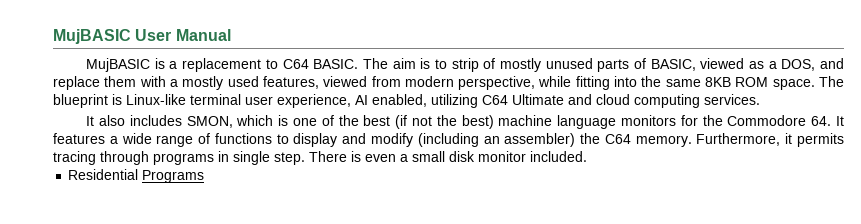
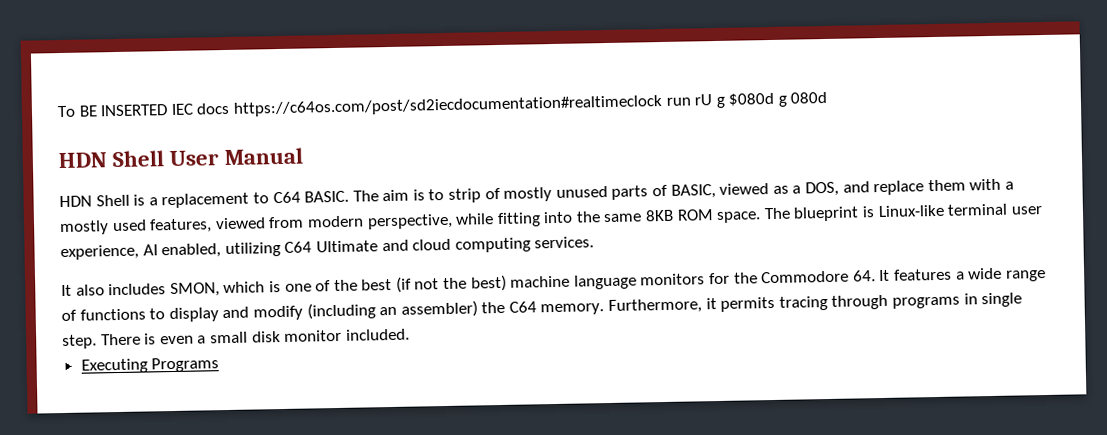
[53,29,131,44] MujBASIC -> [57,91,828,118] [58,150,165,169] To BE INSERTED IEC docs https://c64os.com/post/sd2iecdocumentation#realtimeclock run rU g $080d g 080d // HDN Shell
[86,58,151,72] MujBASIC -> [59,194,130,208] HDN Shell
[68,169,139,180] Residential -> [80,358,148,374] Executing

